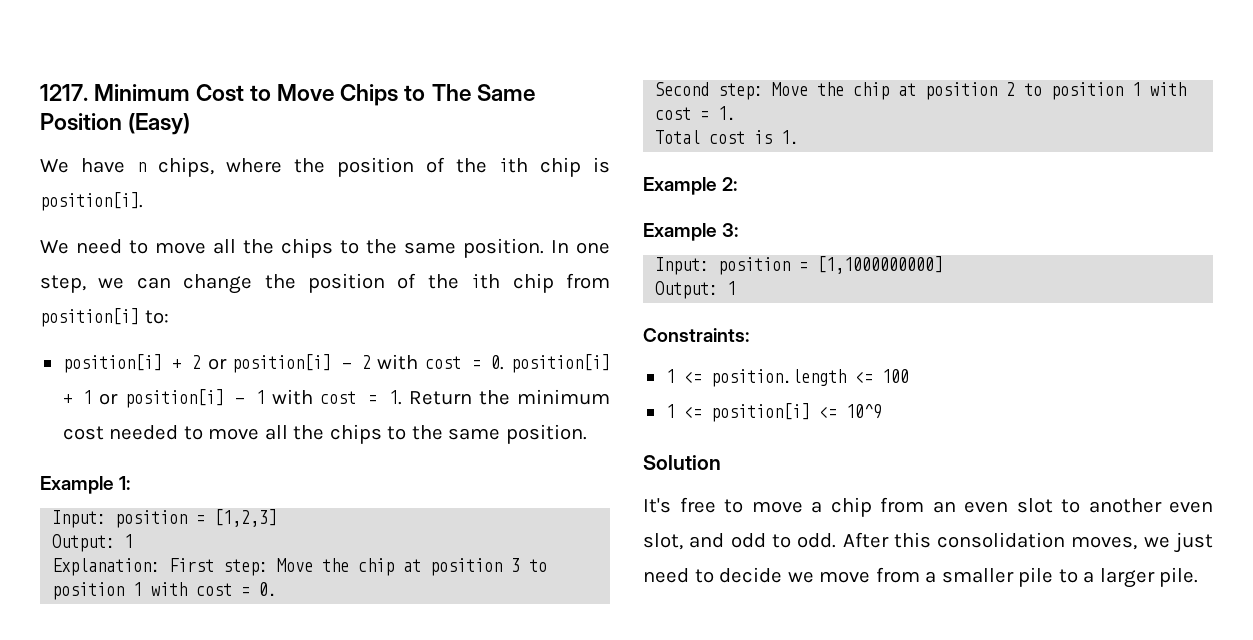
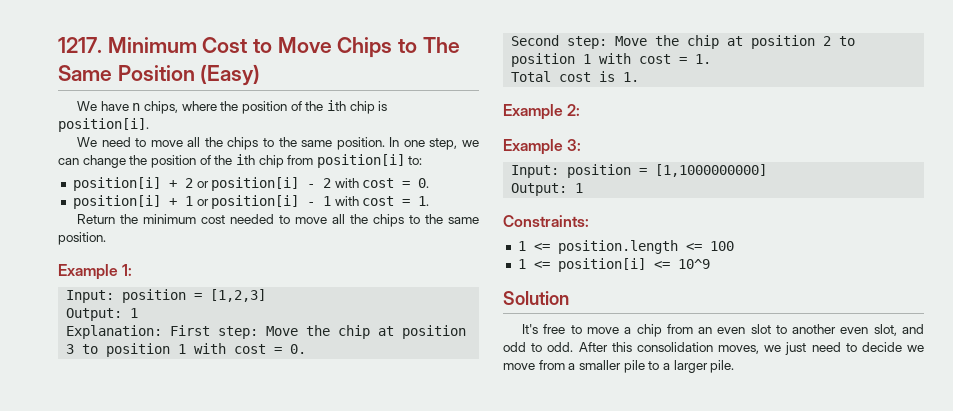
(505, 362) none -> (430, 183) //
(402, 397) none -> (430, 201) //

